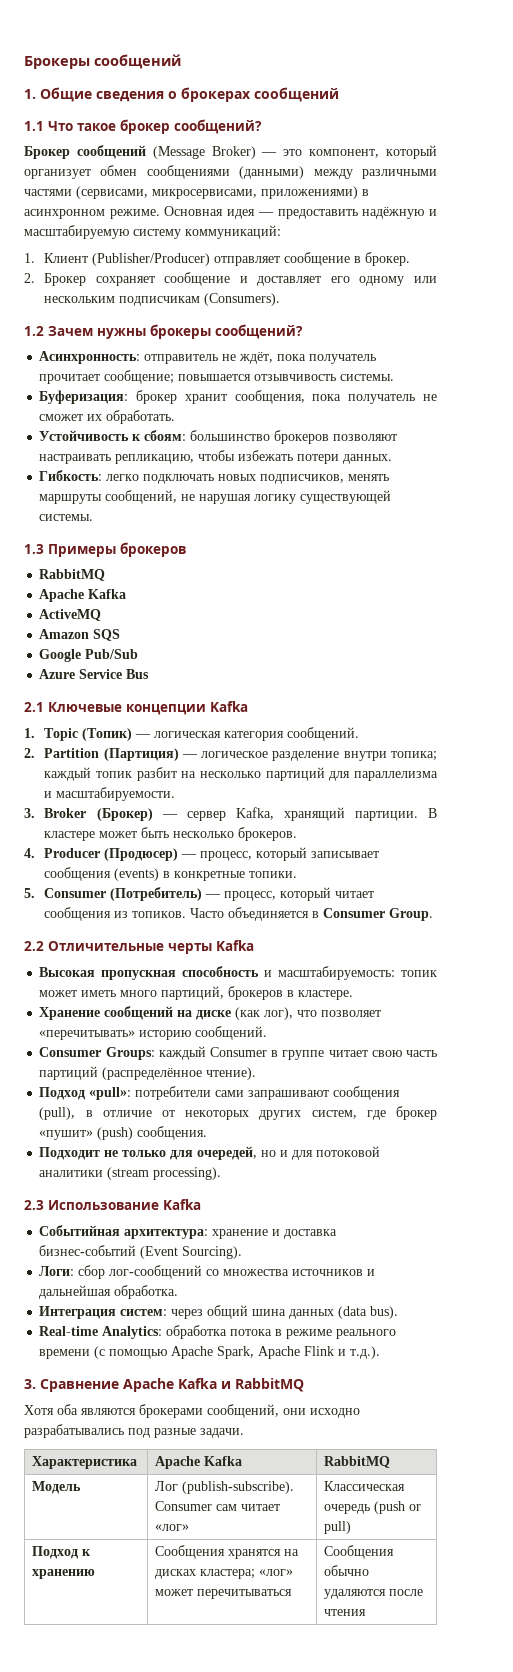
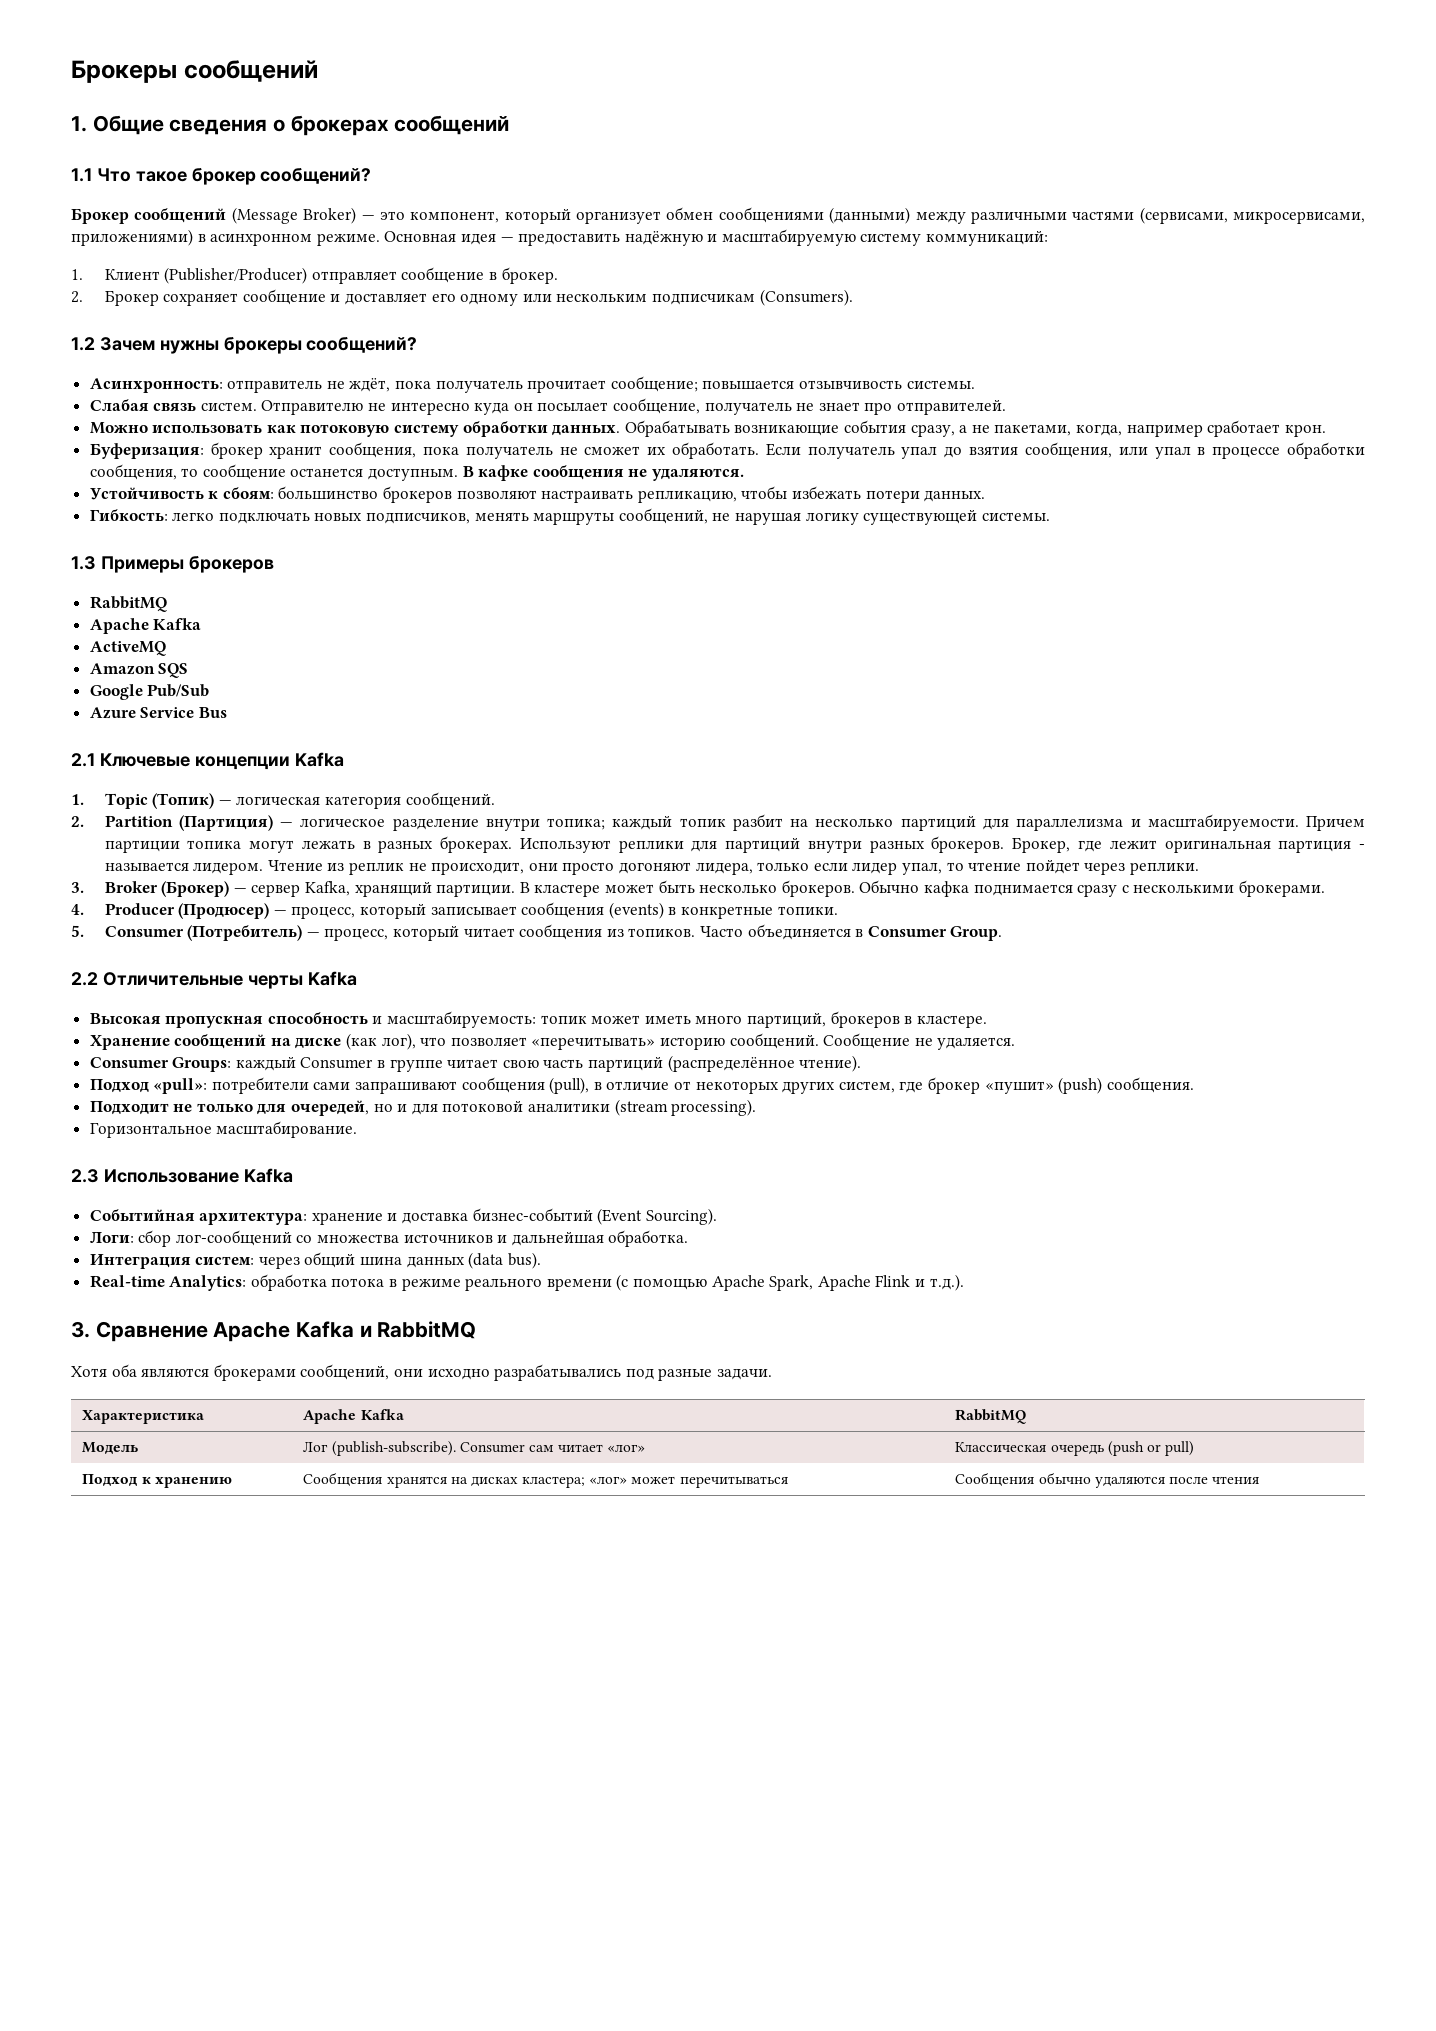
(395, 377) none -> [89,398,1006,415] [89,420,1326,437] // Слабая связь систем. Отправителю не интересно куда он посылает сообщение, получатель не знает про отправителей. // Можно использовать как потоковую систему обработки данных. Обрабатывать возникающие события сразу, а не пакетами, когда, например сработает крон.
(176, 417) none -> [765,442,1366,459] [89,464,745,481] Если получатель упал до взятия сообщения, или упал в процессе обработки сообщения, то сообщение останется доступным. В кафке сообщения не удаляются.
(176, 794) none -> [1306,816,1365,831] [104,836,1366,853] [104,859,1199,875] Причем партиции топика могут лежать в разных брокерах. Используют реплики для партиций внутри разных брокеров. Брокер, где лежит оригинальная партиция - называется лидером. Чтение из реплик не происходит, они просто догоняют лидера, только если лидер упал, то чтение пойдет через реплики.
(298, 834) none -> [859,880,1325,897] Обычно кафка поднимается сразу с несколькими брокерами.
(268, 1033) none -> [823,1033,1016,1050] Сообщение не удаляется.
(222, 1173) none -> [89,1121,358,1138] // Горизонтальное масштабирование.

